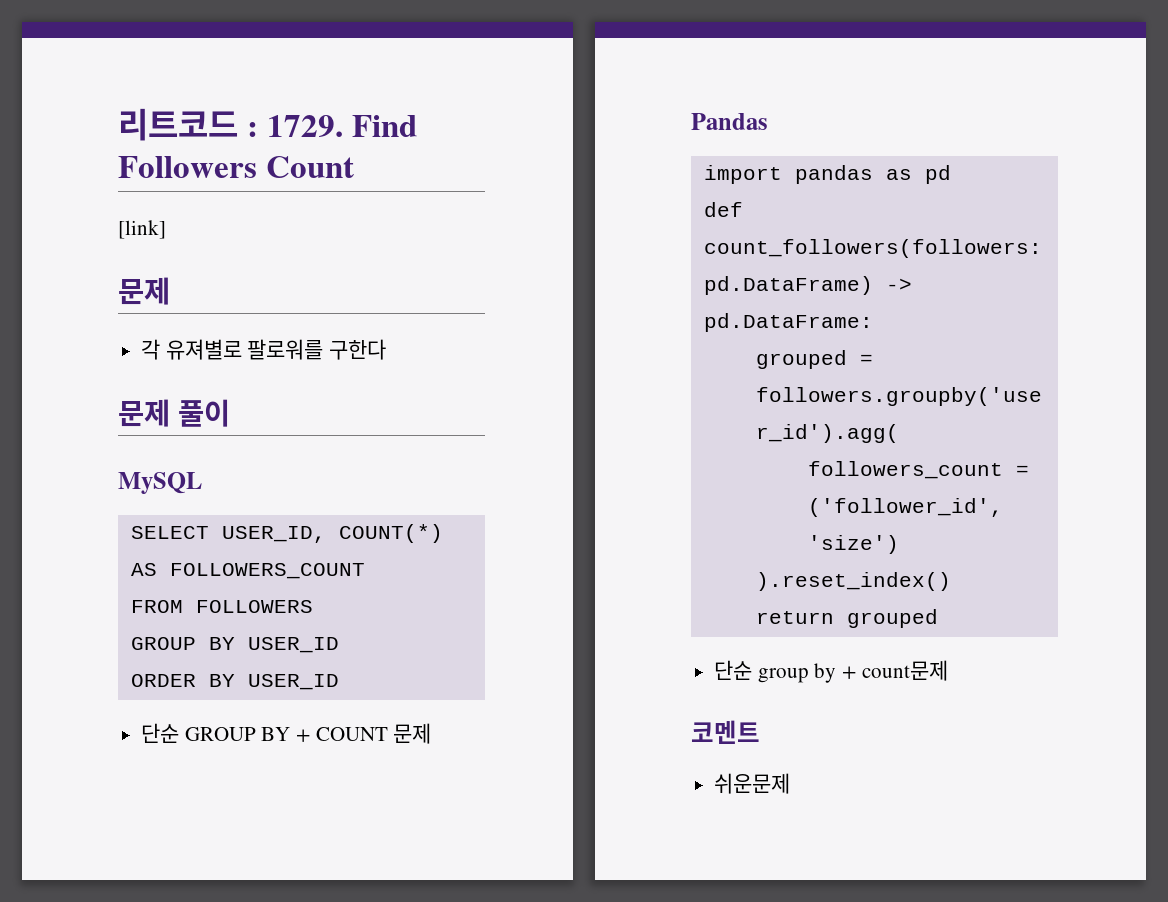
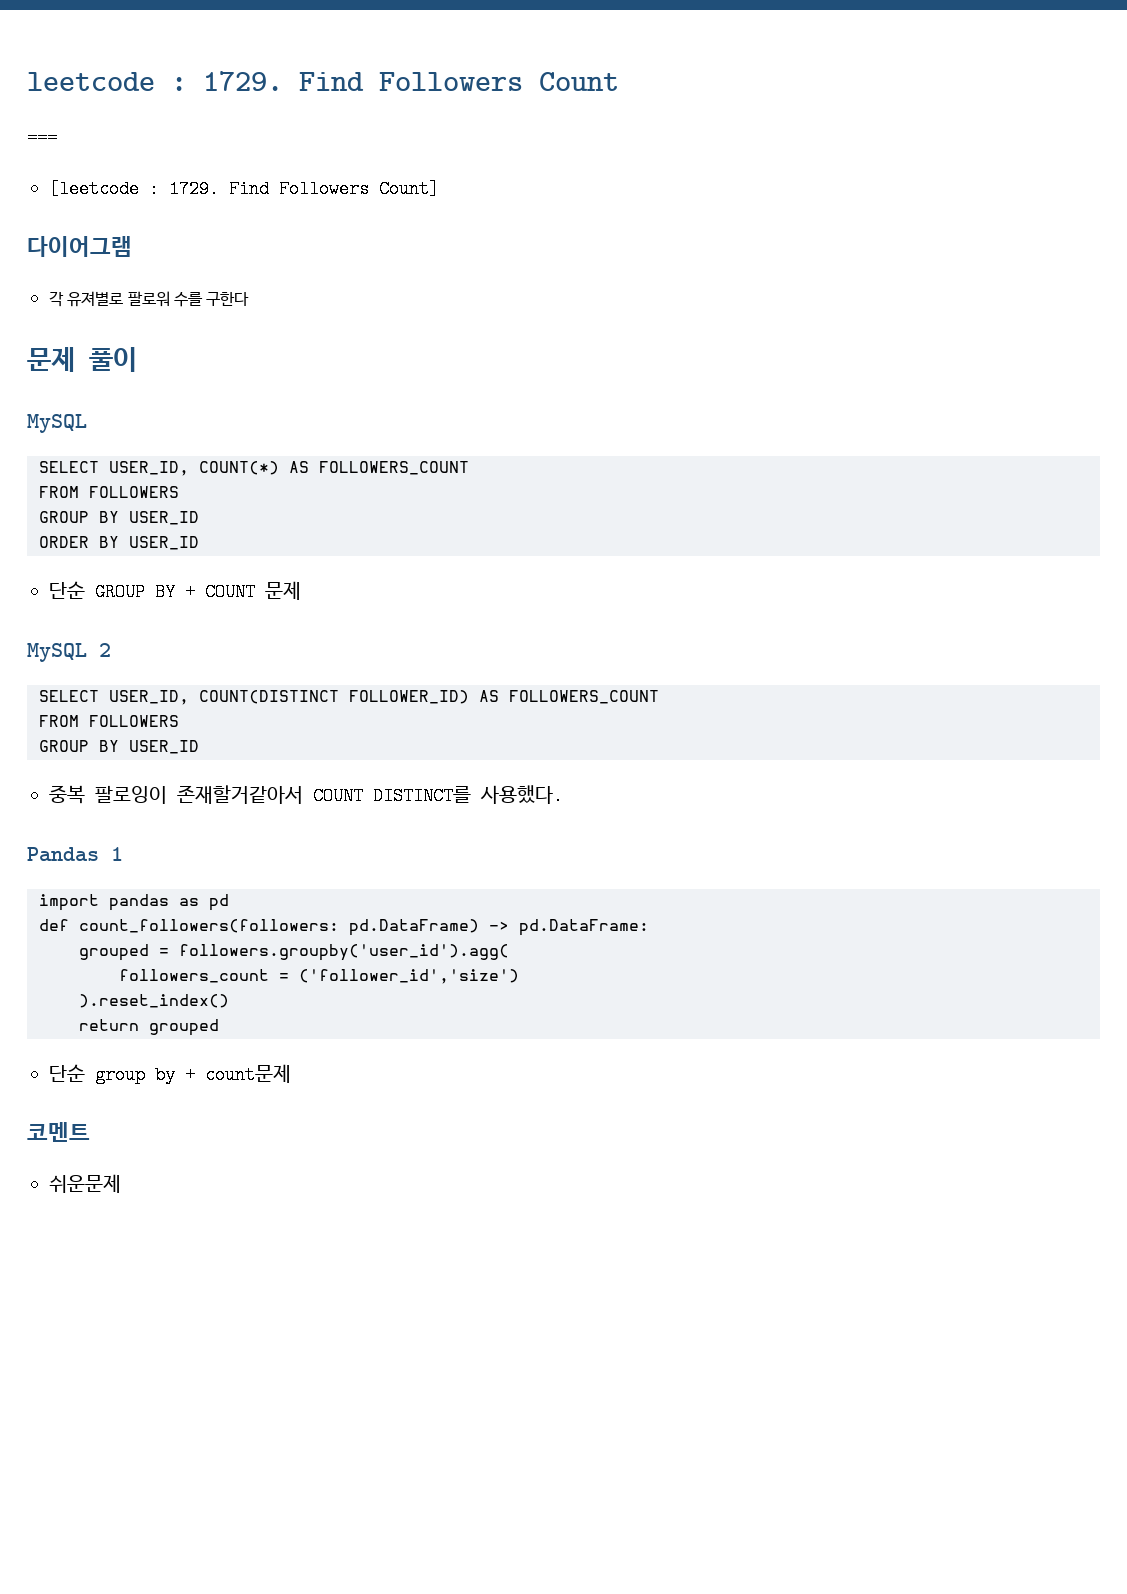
[118,108,238,141] 리트코드 -> [27,72,155,91] leetcode
[118,220,166,239] [118,277,170,305] [link] // 문제 -> [27,129,57,147] [49,180,439,198] [27,236,132,257] === // [leetcode : 1729. Find Followers Count] // 다이어그램
[247,339,324,360] 팔로워를 -> [127,291,203,307] 팔로워 수를
(432, 733) none -> [27,643,111,662] [39,690,659,705] [39,715,179,727] [39,740,199,754] [49,785,563,805] // MySQL 2 // SELECT USER_ID, COUNT(DISTINCT FOLLOWER_ID) AS FOLLOWERS_COUNT // FROM FOLLOWERS // GROUP BY USER_ID // 중복 팔로잉이 존재할거같아서 COUNT DISTINCT를 사용했다.
(768, 121) none -> [111,847,123,861] 1

